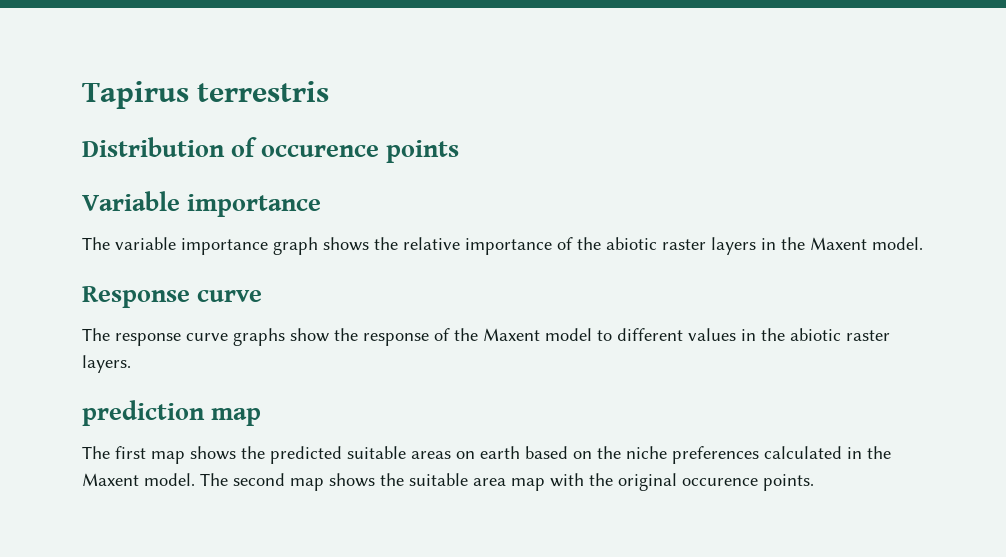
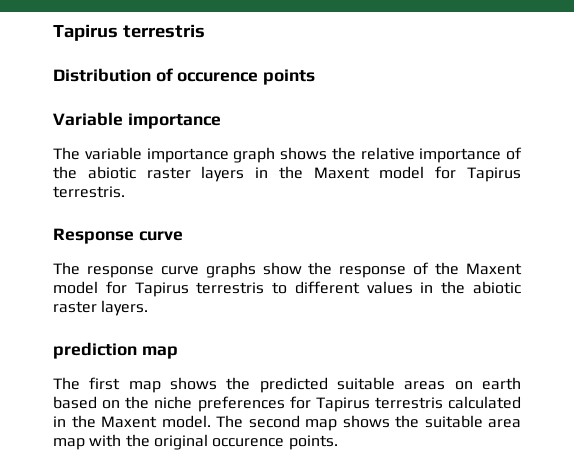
[872,237,923,250] model. -> [379,166,521,182] [53,186,125,198] model for Tapirus terrestris.
(592, 334) none -> [105,281,265,297] for Tapirus terrestris
(759, 455) none -> [289,396,443,412] for Tapirus terrestris

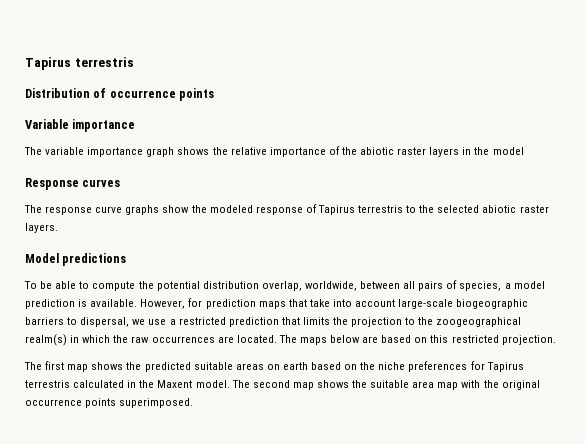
[177,72,259,82] occurence -> [109,90,176,98] occurrence
[313,166,521,182] [53,186,125,198] Maxent model for Tapirus terrestris. -> [492,147,524,155] model
[138,231,183,241] curve -> [82,179,121,187] curves
(333, 268) none -> [209,205,253,213] modeled
[435,262,523,275] [53,281,521,297] [53,300,149,316] [53,342,178,359] the Maxent model for Tapirus terrestris to different values in the abiotic raster layers. // prediction map -> [317,205,549,215] [25,223,58,233] [25,253,127,266] [24,280,545,291] [25,298,529,309] [25,317,522,327] [25,334,556,346] Tapirus terrestris to the selected abiotic raster layers. // Model predictions // To be able to compute the potential distribution overlap, worldwide, between all pairs of species, a model prediction is available. However, for prediction maps that take into account large-scale biogeographic barriers to dispersal, we use a restricted prediction that limits the projection to the zoogeographical realm(s) in which the raw occurrences are located. The maps below are based on this restricted projection.
[212,435,338,450] occurence points. -> [25,398,194,408] occurrence points superimposed.

